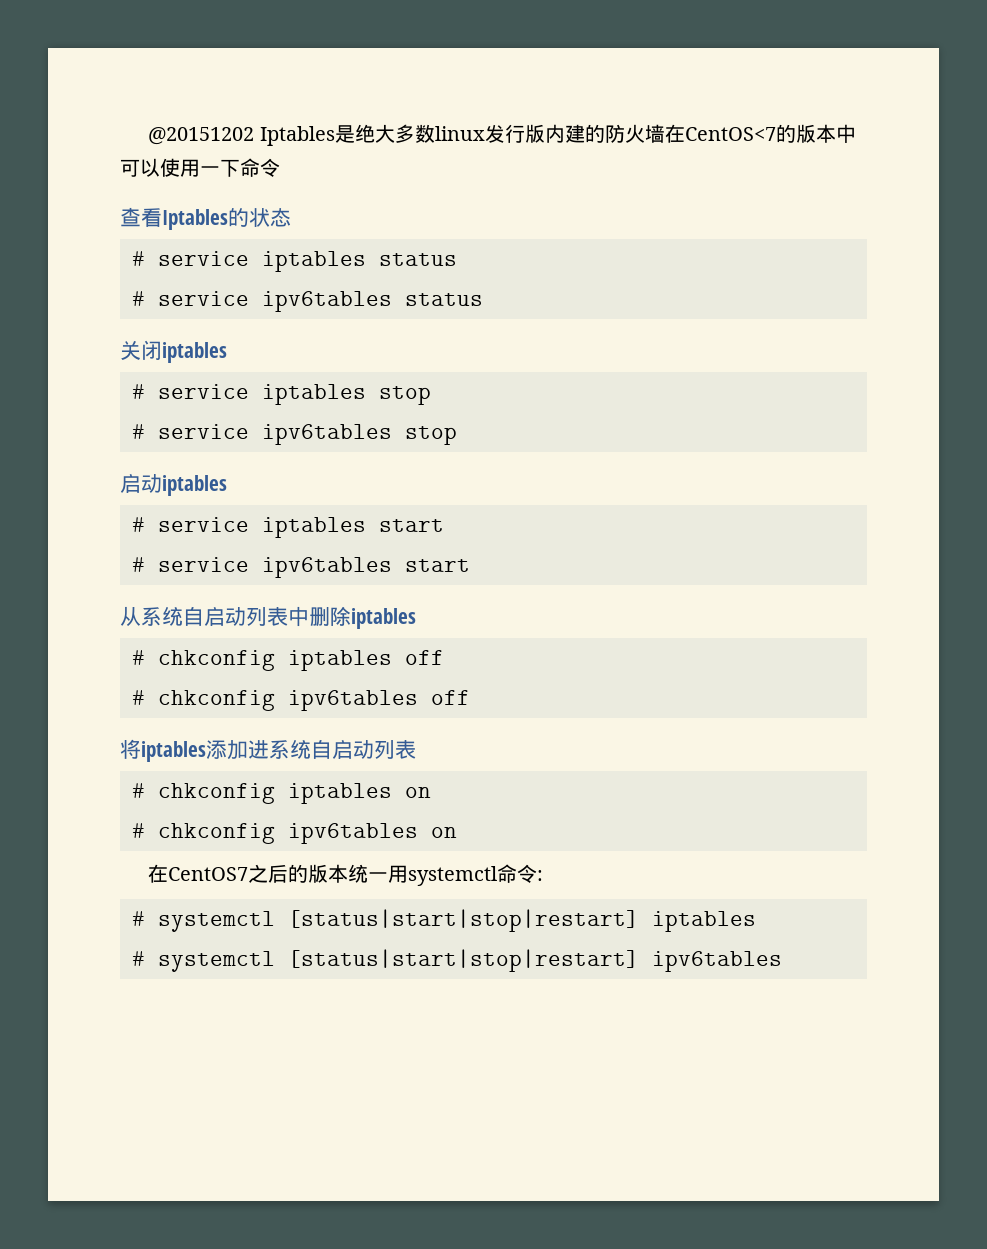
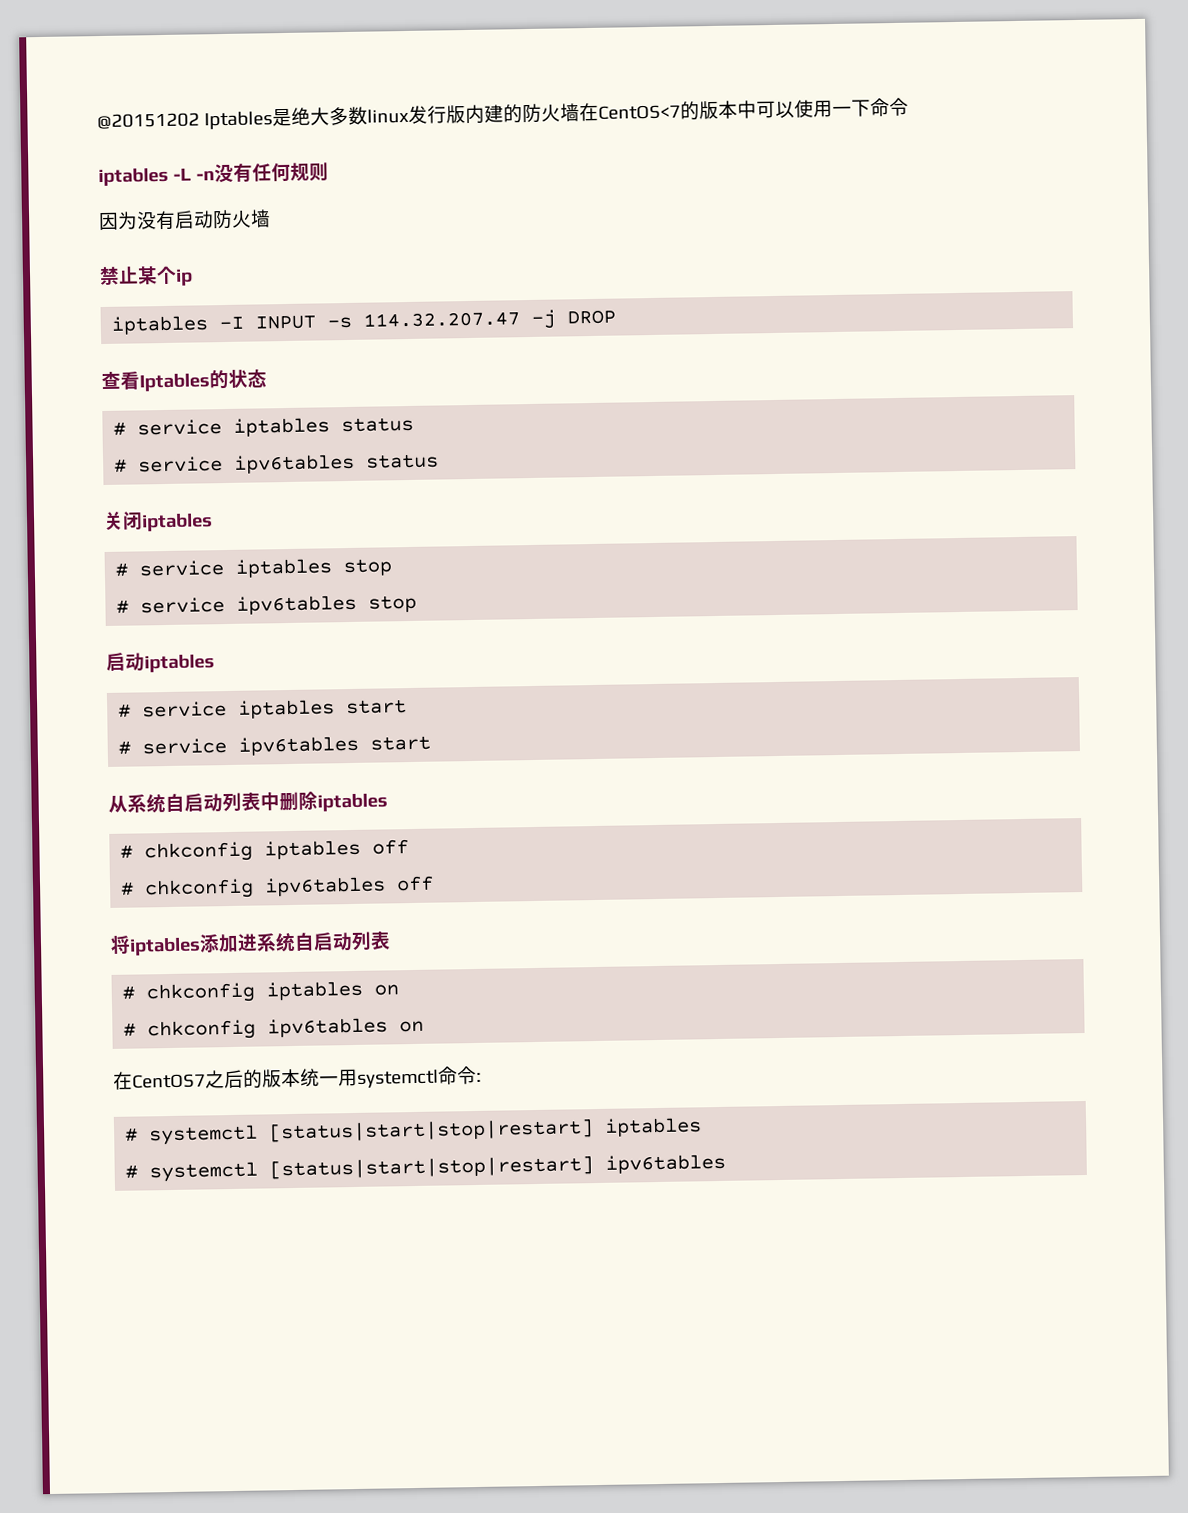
(280, 167) none -> [98,162,329,187] [99,209,271,231] [99,265,193,286] [111,309,617,335] // iptables -L -n没有任何规则 // 因为没有启动防火墙 // 禁止某个ip // iptables -I INPUT -s 114.32.207.47 -j DROP

